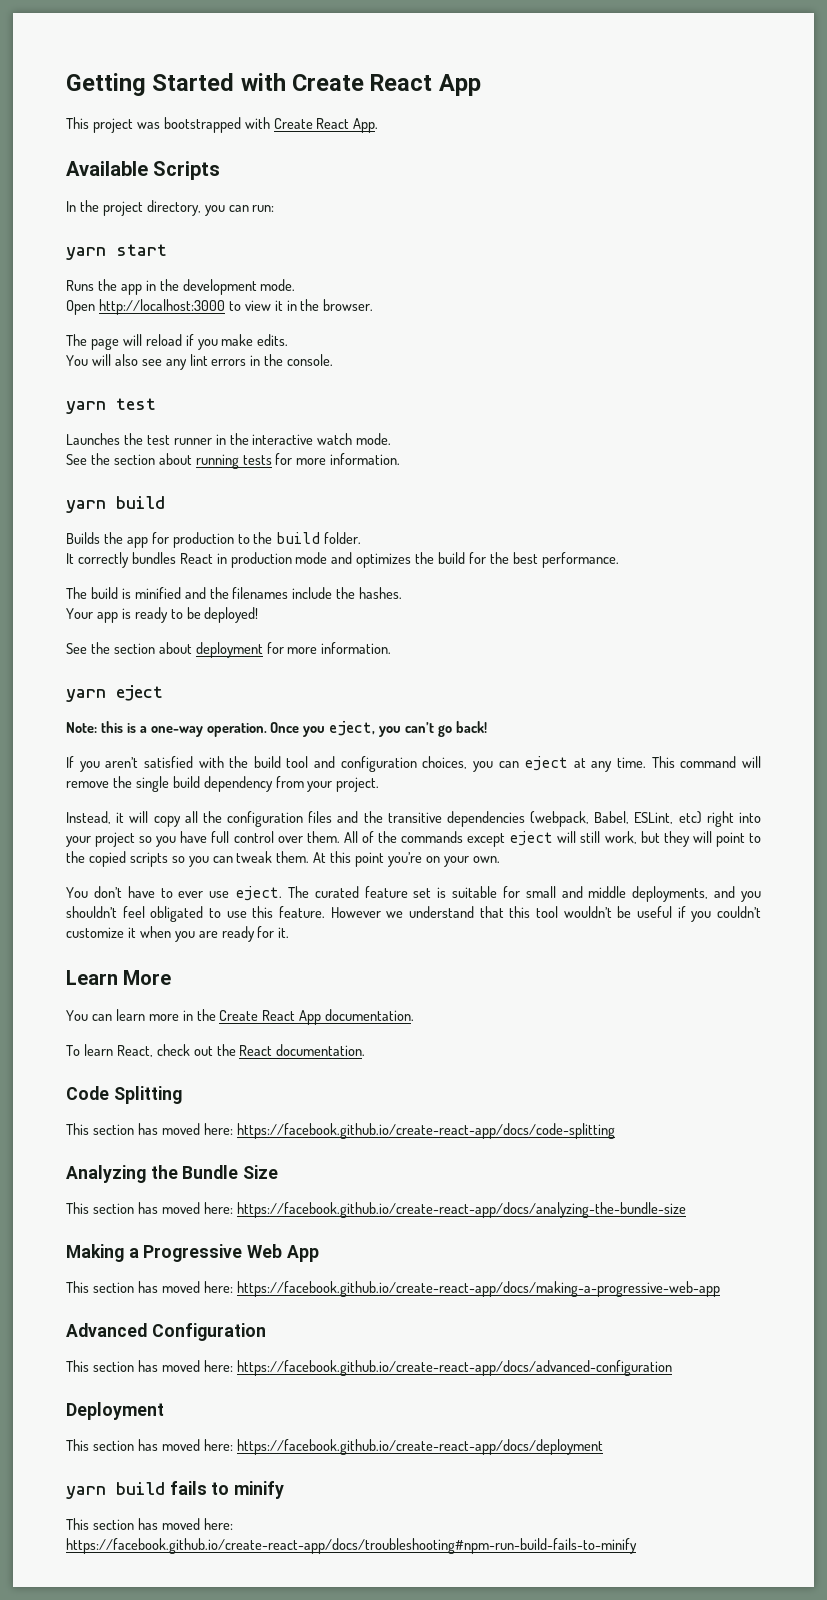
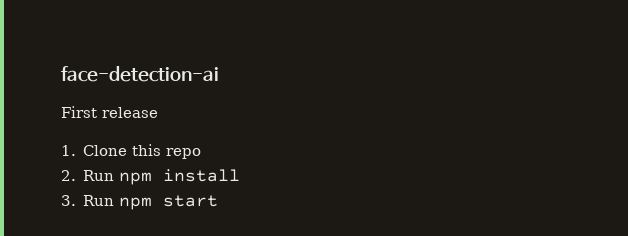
[66,73,481,96] [66,117,379,133] [66,161,221,180] [66,200,275,216] [66,244,167,260] [66,279,296,295] [66,299,374,315] [66,334,289,350] [66,354,334,370] [66,398,156,414] [66,433,392,445] [66,453,401,469] [66,496,165,513] [66,532,362,548] [66,552,619,568] [66,587,403,599] [66,607,259,623] [66,642,392,658] [66,685,163,702] [66,721,487,737] [66,756,762,772] [66,776,380,792] [66,811,761,827] [66,831,761,847] [66,851,500,867] [66,886,762,902] [66,906,761,922] [66,926,290,942] [66,970,172,985] [66,1009,415,1025] [66,1044,366,1057] [66,1086,182,1104] [66,1123,615,1139] [66,1165,279,1183] [66,1202,686,1218] [66,1244,319,1262] [66,1281,720,1297] [66,1323,266,1341] [66,1360,672,1376] [66,1402,164,1420] [66,1439,603,1455] [66,1481,285,1499] [66,1518,233,1530] [66,1538,637,1554] Getting Started with Create React App // This project was bootstrapped with Create React App. // Available Scripts // In the project directory, you can run: // yarn start // Runs the app in the development mode. // Open http://localhost:3000 to view it in the browser. // The page will reload if you make edits. // You will also see any lint errors in the console. // yarn test // Launches the test runner in the interactive watch mode. // See the section about running tests for more information. // yarn build // Builds the app for production to the build folder. // It correctly bundles React in production mode and optimizes the build for the best performance. // The build is minified and the filenames include the hashes. // Your app is ready to be deployed! // See the section about deployment for more information. // yarn eject // Note: this is a one-way operation. Once you eject, you can’t go back! // If you aren’t satisfied with the build tool and configuration choices, you can eject at any time. This command will remove the single build dependency from your project. // Instead, it will copy all the configuration files and the transitive dependencies (webpack, Babel, ESLint, etc) right into your project so you have full control over them. All of the commands except eject will still work, but they will point to the copied scripts so you can tweak them. At this point you’re on your own. // You don’t have to ever use eject. The curated feature set is suitable for small and middle deployments, and you shouldn’t feel obligated to use this feature. However we understand that this tool wouldn’t be useful if you couldn’t customize it when you are ready for it. // Learn More // You can learn more in the Create React App documentation. // To learn React, check out the React documentation. // Code Splitting // This section has moved here: https://facebook.github.io/create-react-app/docs/code-splitting // Analyzing the Bundle Size // This section has moved here: https://facebook.github.io/create-react-app/docs/analyzing-the-bundle-size // Making a Progressive Web App // This section has moved here: https://facebook.github.io/create-react-app/docs/making-a-progressive-web-app // Advanced Configuration // This section has moved here: https://facebook.github.io/create-react-app/docs/advanced-configuration // Deployment // This section has moved here: https://facebook.github.io/create-react-app/docs/deployment // yarn build fails to minify // This section has moved here: https://facebook.github.io/create-react-app/docs/troubleshooting#npm-run-build-fails-to-minify -> [61,66,219,82] [61,106,158,118] [61,144,202,159] [61,169,241,185] [61,195,219,210] face-detection-ai // First release // 1. Clone this repo // 2. Run npm install // 3. Run npm start

